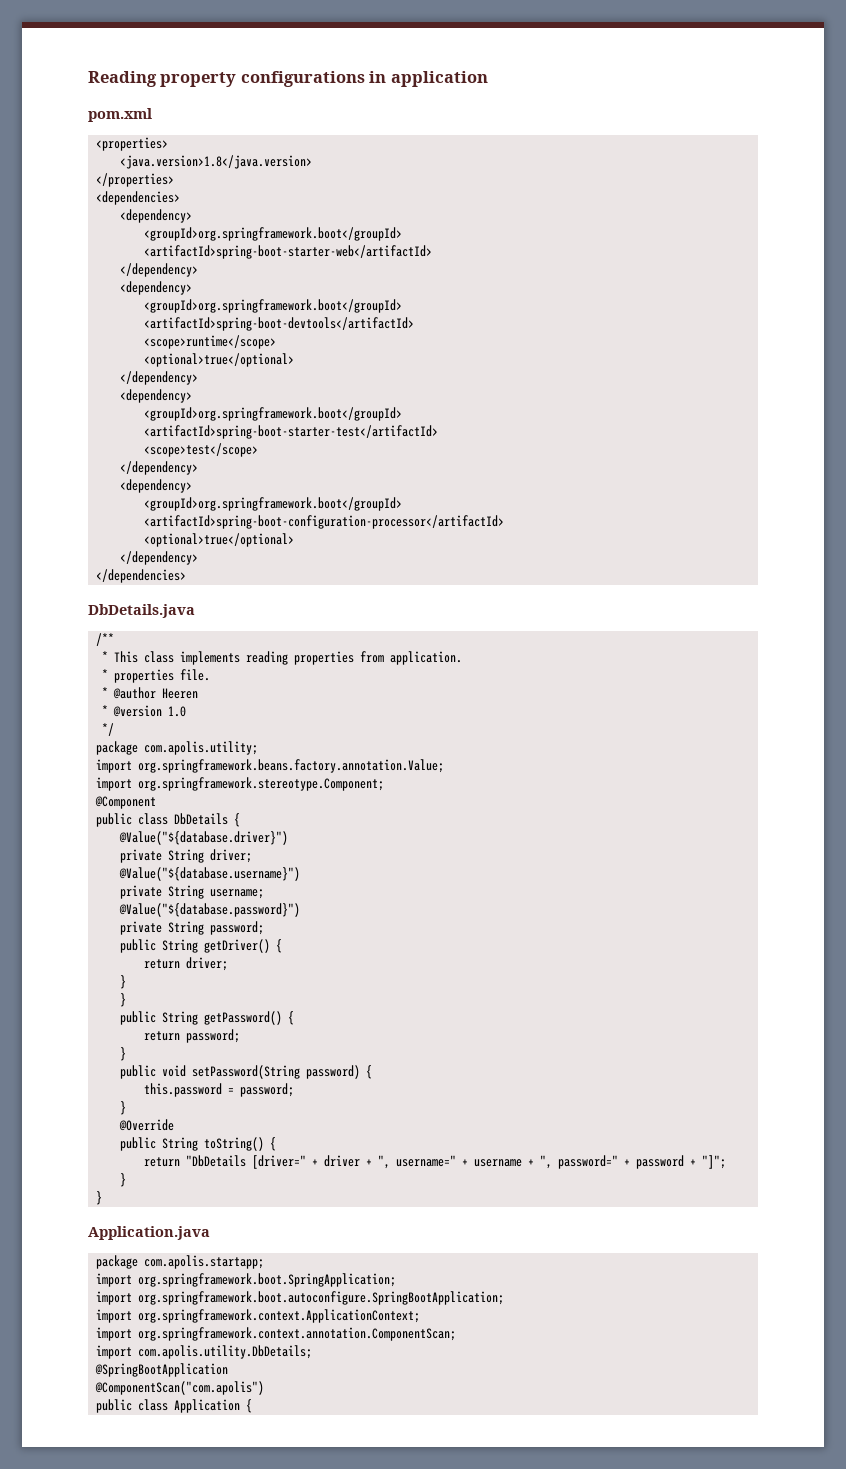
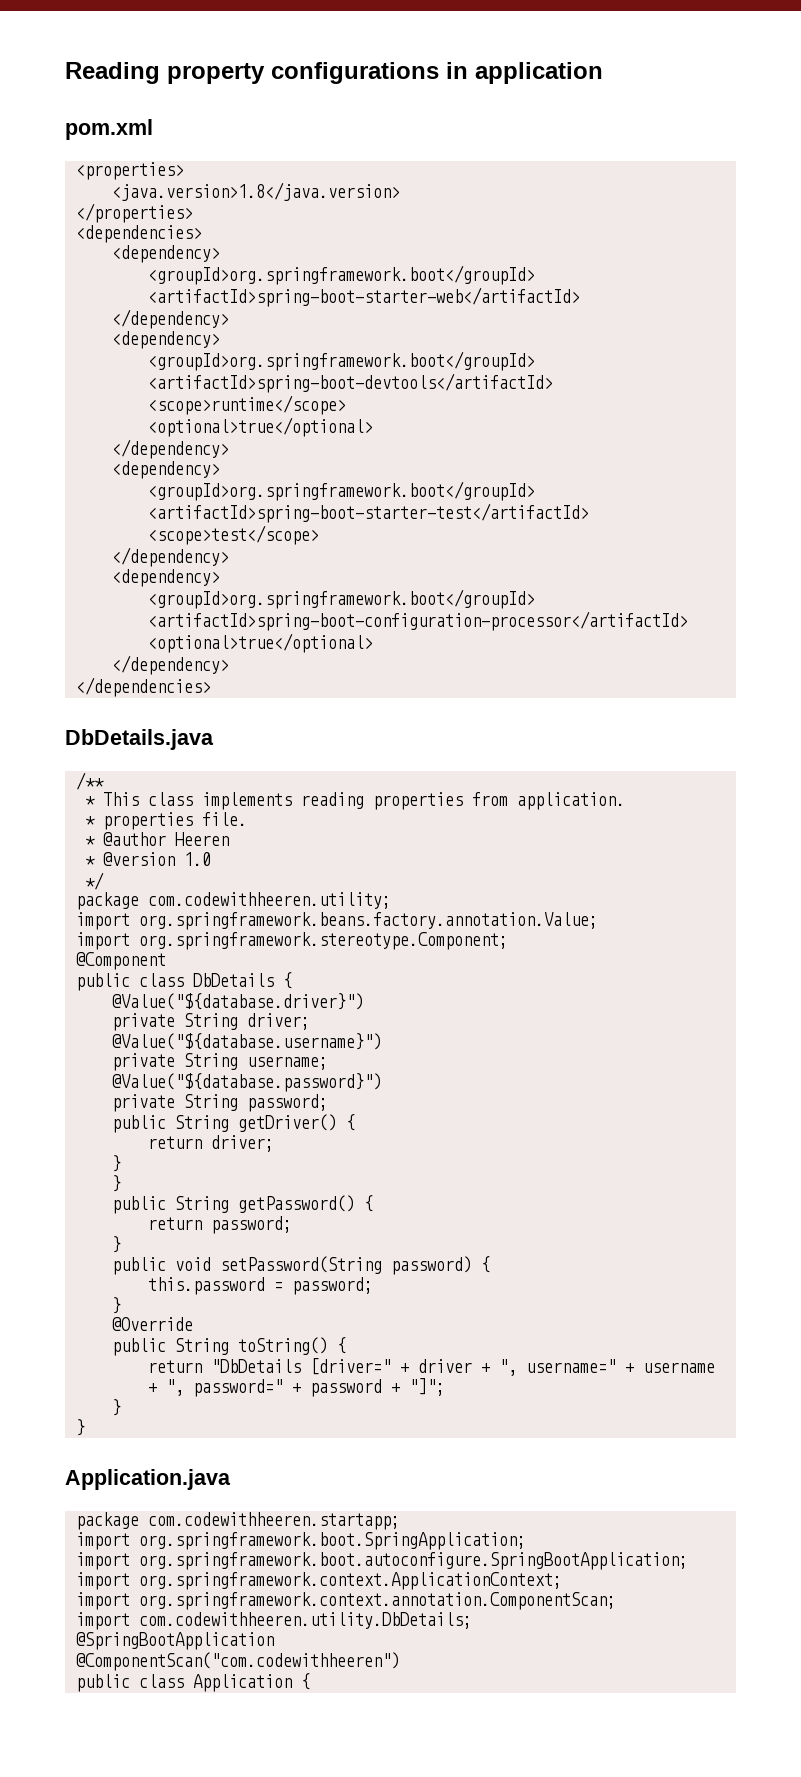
[143,741,258,755] com.apolis.utility; -> [148,892,392,909] com.codewithheeren.utility;
[143,1255,264,1269] com.apolis.startapp; -> [148,1512,401,1530] com.codewithheeren.startapp;
[137,1345,312,1359] com.apolis.utility.DbDetails; -> [139,1612,473,1629] com.codewithheeren.utility.DbDetails;
[94,1381,264,1395] @ComponentScan("com.apolis") -> [76,1652,401,1671] @ComponentScan("com.codewithheeren")

